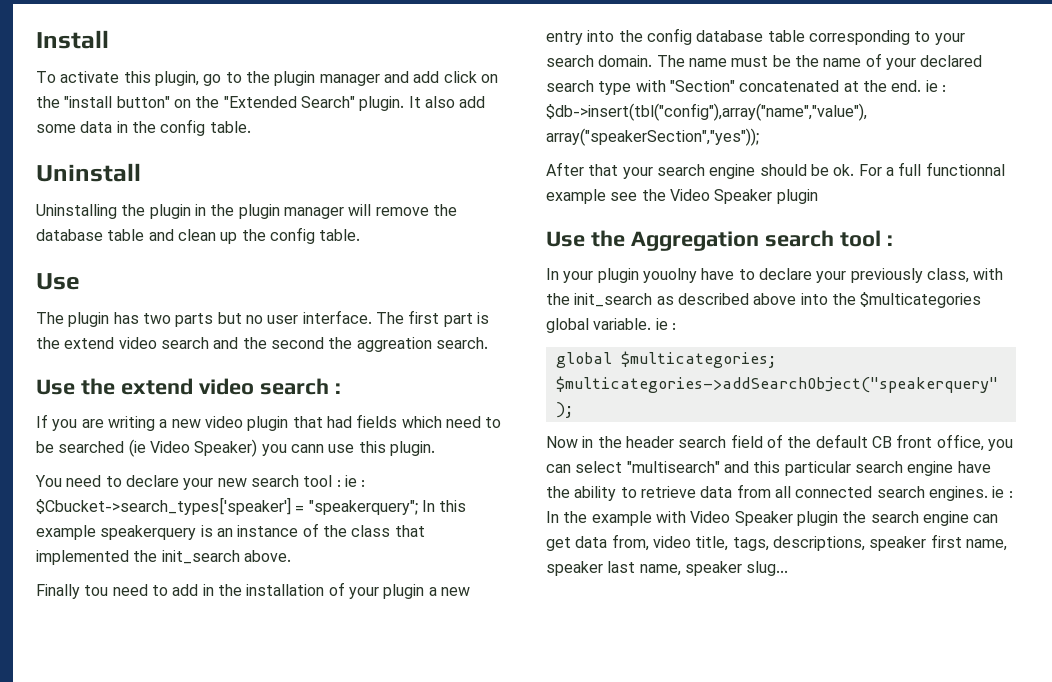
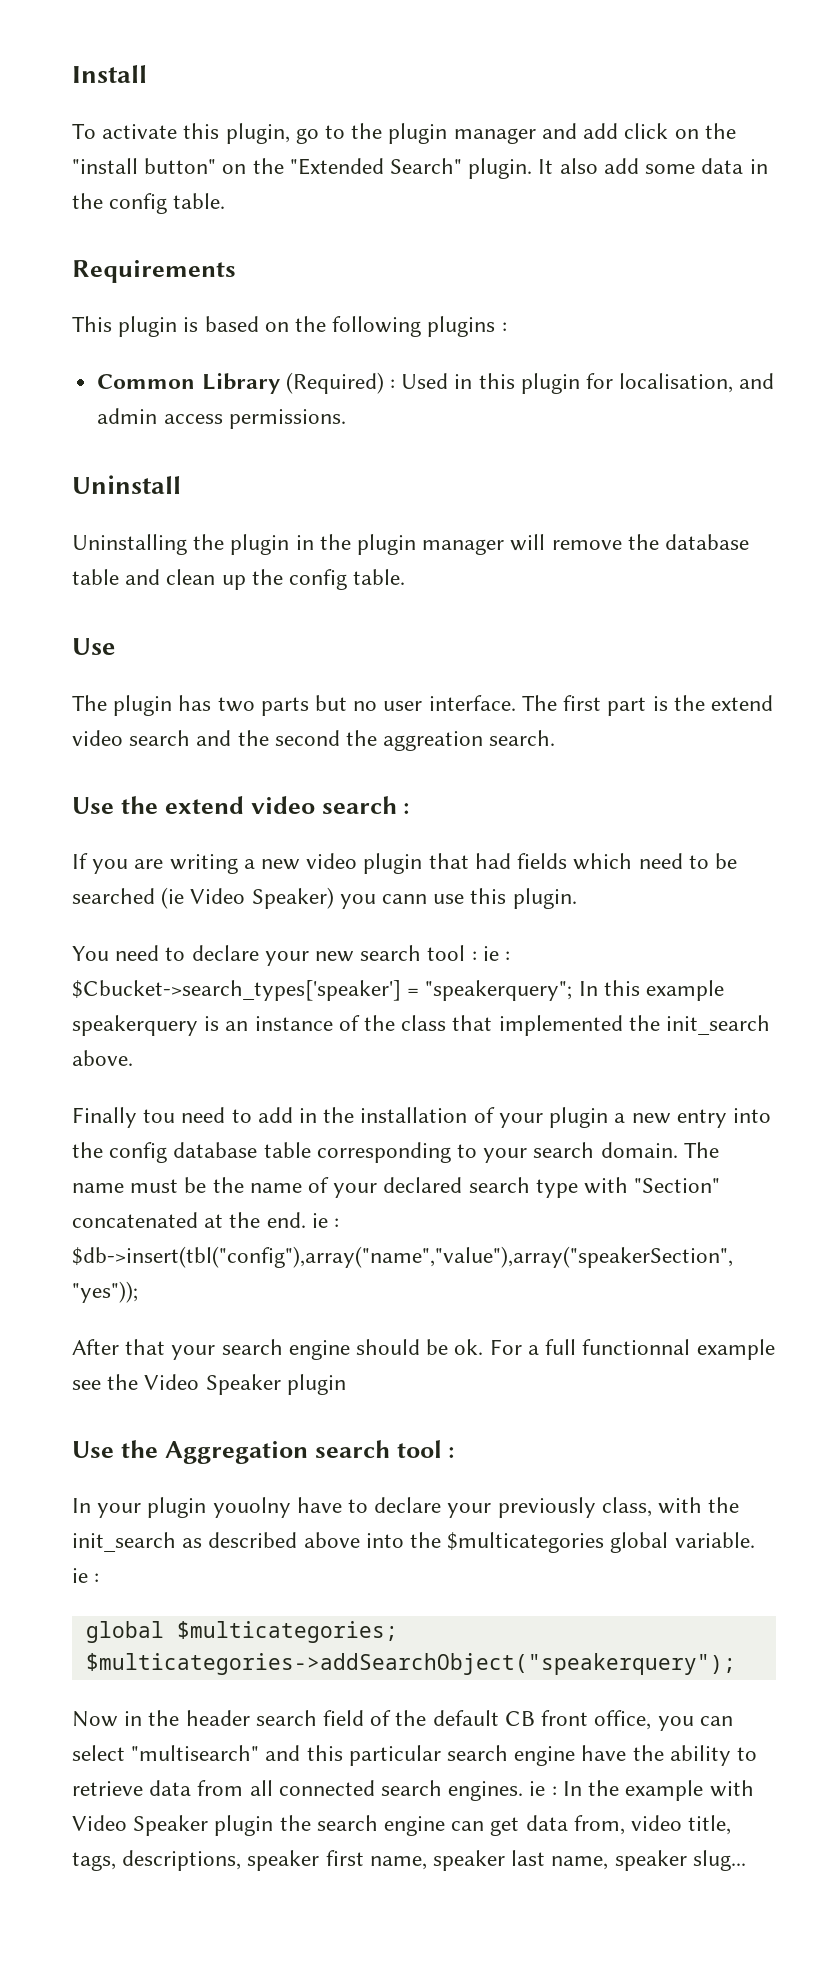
(251, 127) none -> [72,260,236,283] [72,316,507,337] [97,372,775,394] [97,408,346,429] // Requirements // This plugin is based on the following plugins : // Common Library (Required) : Used in this plugin for localisation, and admin access permissions.

